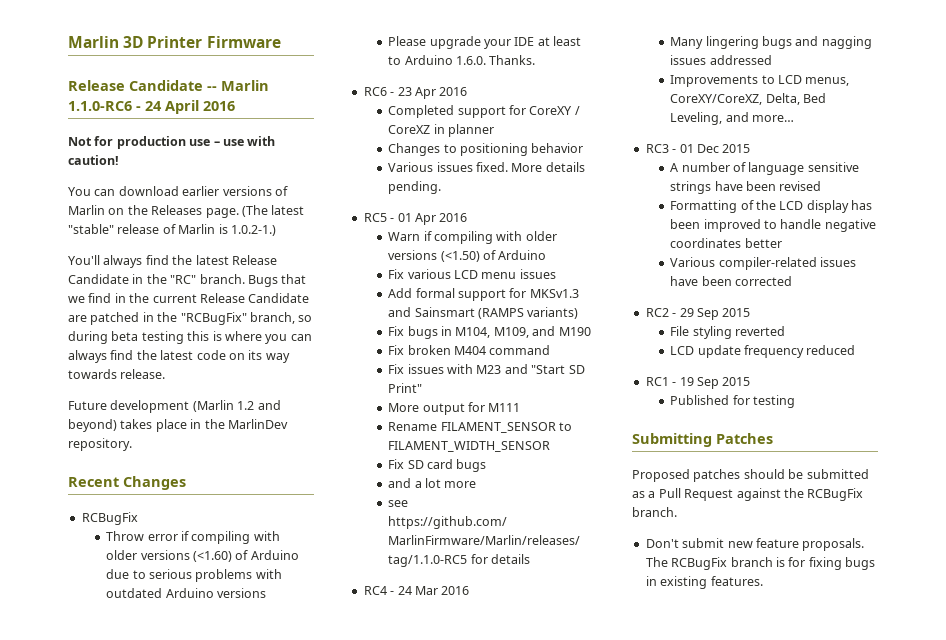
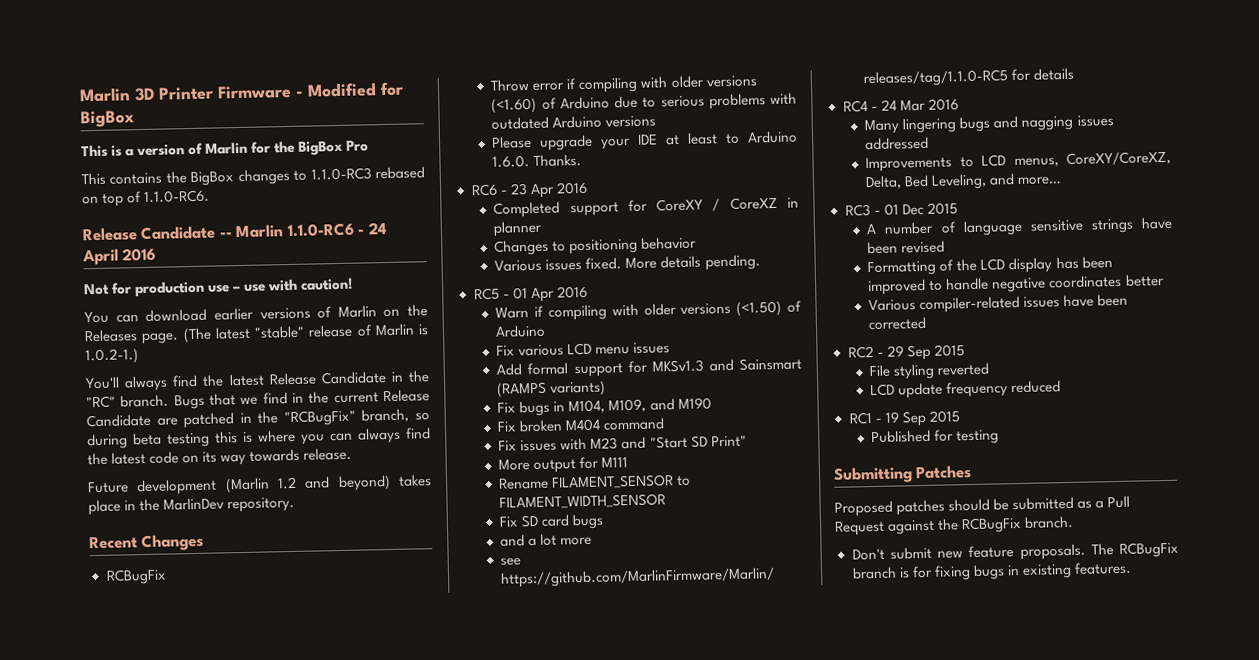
(281, 42) none -> [296,81,404,98] [80,110,135,128] [81,140,370,158] [81,166,426,187] [82,189,211,207] - Modified for BigBox // This is a version of Marlin for the BigBox Pro // This contains the BigBox changes to 1.1.0-RC3 rebased on top of 1.1.0-RC6.

